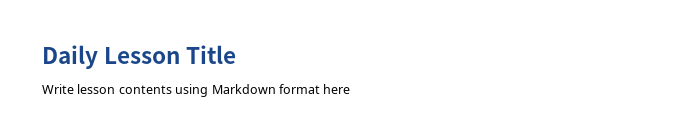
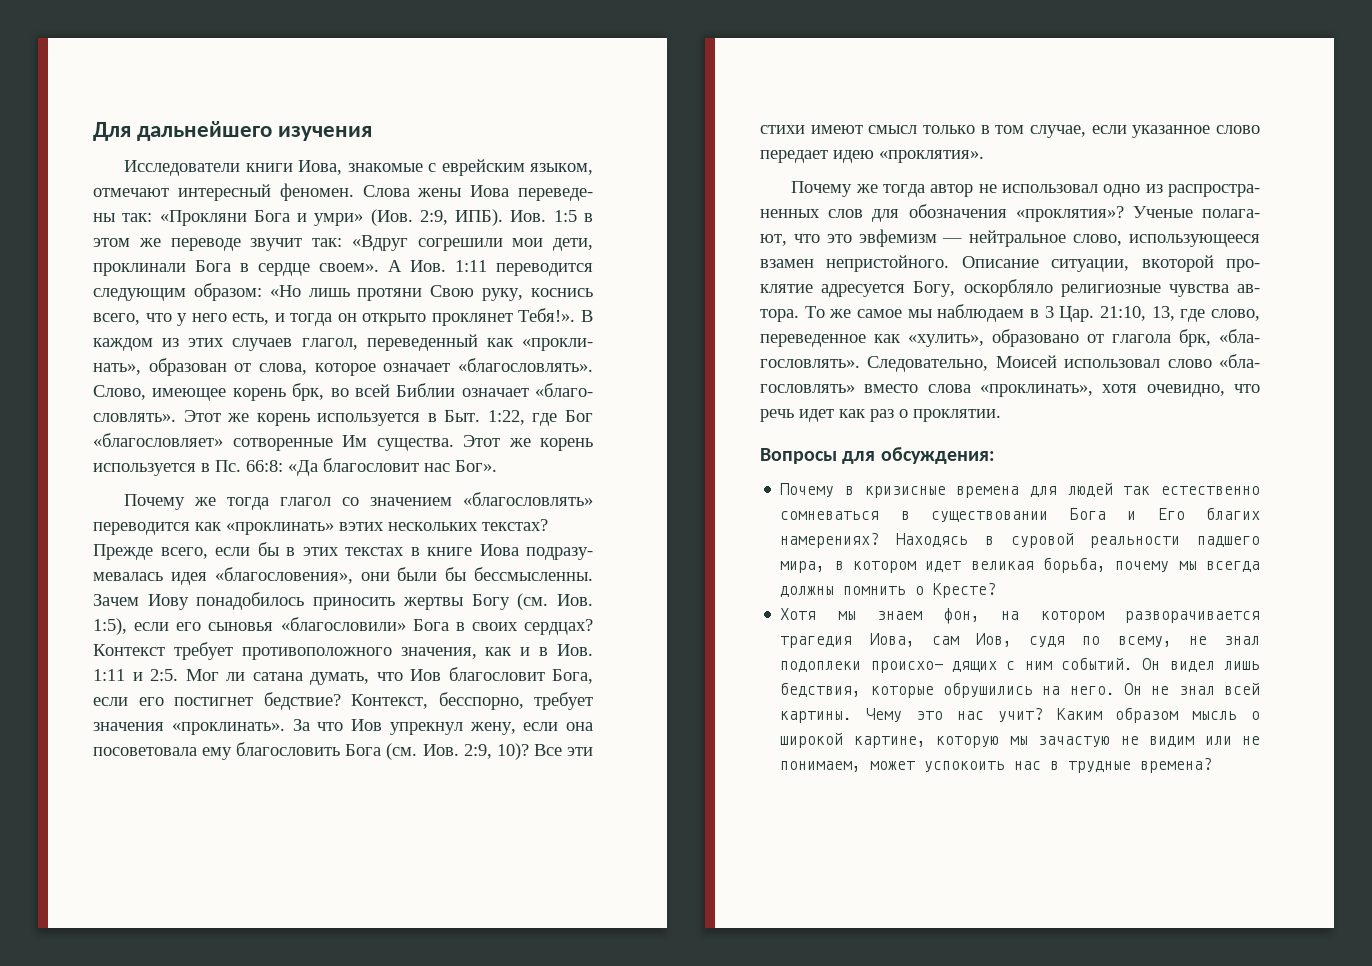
[42,45,237,69] [42,84,351,97] Daily Lesson Title // Write lesson contents using Markdown format here -> [93,121,373,141] [124,159,593,176] [93,183,593,201] [93,209,593,226] [93,235,593,251] [93,260,593,276] [93,283,593,301] [93,308,593,326] [93,334,593,351] [93,358,593,376] [93,383,593,401] [93,410,593,426] [93,433,593,451] [93,458,497,476] [124,492,593,510] [93,519,548,535] [93,542,593,560] [93,567,593,585] [93,592,593,610] [93,617,593,635] [93,642,593,660] [93,667,593,685] [93,692,593,710] [93,719,593,735] [93,742,593,760] [760,125,1260,138] [760,150,984,163] [791,181,1260,197] [760,204,1260,222] [760,229,1260,247] [760,255,1260,272] [760,279,1260,297] [760,304,1260,322] [760,329,1260,347] [760,354,1260,372] [760,384,1260,397] [760,409,1001,422] [760,447,995,464] [780,482,1260,498] [780,507,1260,523] [780,532,1260,548] [780,557,1260,573] [780,583,997,598] [780,608,1260,624] [780,633,1260,648] [780,657,1260,673] [780,682,1260,698] [780,707,1260,723] [780,732,1260,748] [780,758,1213,773] Для дальнейшего изучения // Исследователи книги Иова, знакомые с еврейским языком, отмечают интересный феномен. Слова жены Иова переведе- ны так: «Прокляни Бога и умри» (Иов. 2:9, ИПБ). Иов. 1:5 в этом же переводе звучит так: «Вдруг согрешили мои дети, проклинали Бога в сердце своем». А Иов. 1:11 переводится следующим образом: «Но лишь протяни Свою руку, коснись всего, что у него есть, и тогда он открыто проклянет Тебя!». В каждом из этих случаев глагол, переведенный как «прокли- нать», образован от слова, которое означает «благословлять». Слово, имеющее корень брк, во всей Библии означает «благо- словлять». Этот же корень используется в Быт. 1:22, где Бог «благословляет» сотворенные Им существа. Этот же корень используется в Пс. 66:8: «Да благословит нас Бог». // Почему же тогда глагол со значением «благословлять» переводится как «проклинать» вэтих нескольких текстах? Прежде всего, если бы в этих текстах в книге Иова подразу- мевалась идея «благословения», они были бы бессмысленны. Зачем Иову понадобилось приносить жертвы Богу (см. Иов. 1:5), если его сыновья «благословили» Бога в своих сердцах? Контекст требует противоположного значения, как и в Иов. 1:11 и 2:5. Мог ли сатана думать, что Иов благословит Бога, если его постигнет бедствие? Контекст, бесспорно, требует значения «проклинать». За что Иов упрекнул жену, если она посоветовала ему благословить Бога (см. Иов. 2:9, 10)? Все эти стихи имеют смысл только в том случае, если указанное слово передает идею «проклятия». // Почему же тогда автор не использовал одно из распростра- ненных слов для обозначения «проклятия»? Ученые полага- ют, что это эвфемизм — нейтральное слово, использующееся взамен непристойного. Описание ситуации, вкоторой про- клятие адресуется Богу, оскорбляло религиозные чувства ав- тора. То же самое мы наблюдаем в 3 Цар. 21:10, 13, где слово, переведенное как «хулить», образовано от глагола брк, «бла- гословлять». Следовательно, Моисей использовал слово «бла- гословлять» вместо слова «проклинать», хотя очевидно, что речь идет как раз о проклятии. // Вопросы для обсуждения: // Почему в кризисные времена для людей так естественно сомневаться в существовании Бога и Его благих намерениях? Находясь в суровой реальности падшего мира, в котором идет великая борьба, почему мы всегда должны помнить о Кресте? // Хотя мы знаем фон, на котором разворачивается трагедия Иова, сам Иов, судя по всему, не знал подоплеки происхо- дящих с ним событий. Он видел лишь бедствия, которые обрушились на него. Он не знал всей картины. Чему это нас учит? Каким образом мысль о широкой картине, которую мы зачастую не видим или не понимаем, может успокоить нас в трудные времена?

